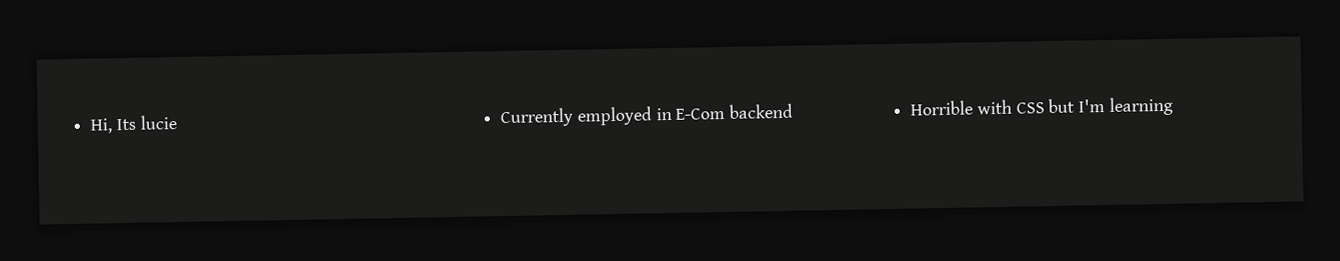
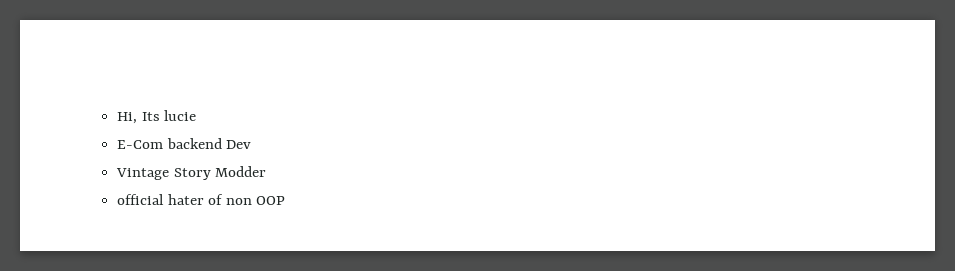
[500,106,672,128] Currently employed in -> (197, 115) none
[910,96,1173,116] // Horrible with CSS but I'm learning -> [226,140,252,149] [116,166,267,180] [117,194,285,205] Dev // Vintage Story Modder // official hater of non OOP

